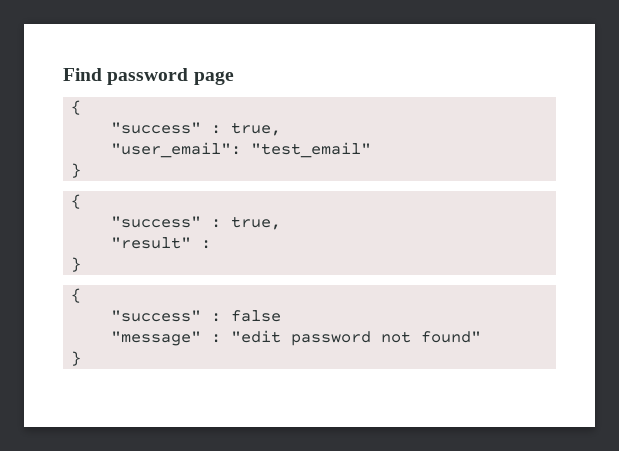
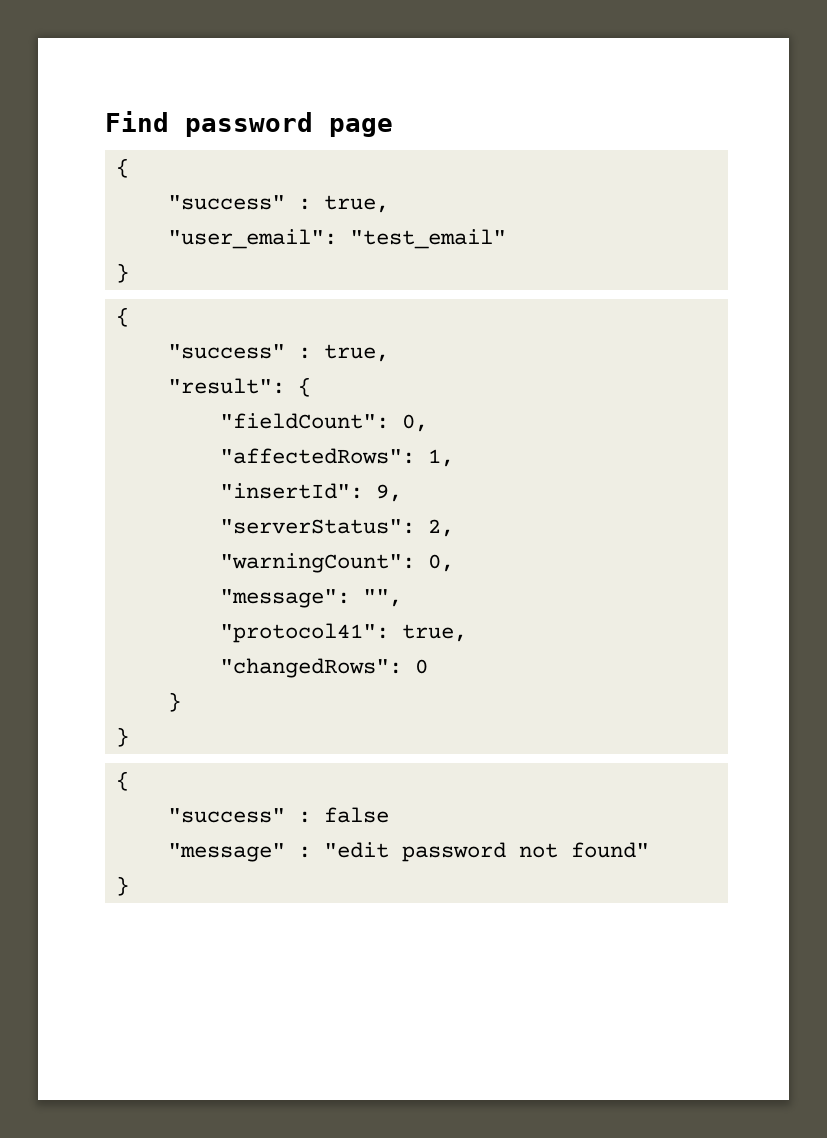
[111,237,212,249] "result" : -> [167,377,311,397] [219,413,428,432] [219,448,454,467] [219,483,402,502] [219,519,454,537] [219,553,454,573] [219,589,402,608] [219,623,467,643] [219,658,428,678] [167,692,181,712] "result": { // "fieldCount": 0, // "affectedRows": 1, // "insertId": 9, // "serverStatus": 2, // "warningCount": 0, // "message": "", // "protocol41": true, // "changedRows": 0 // }

